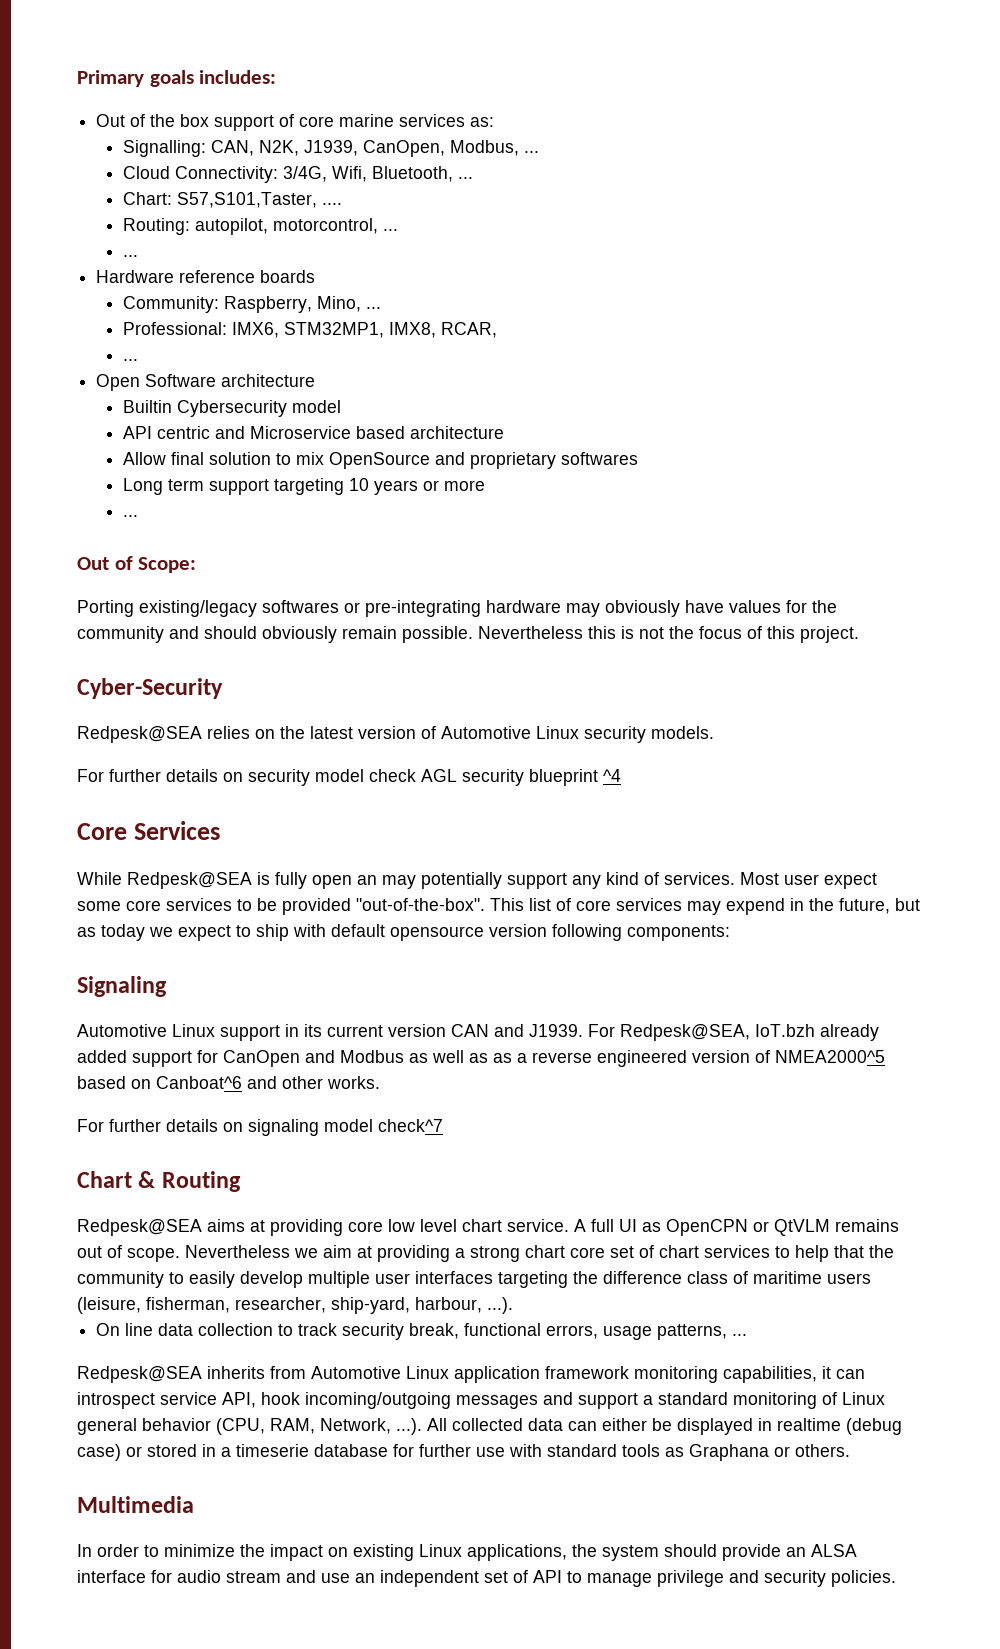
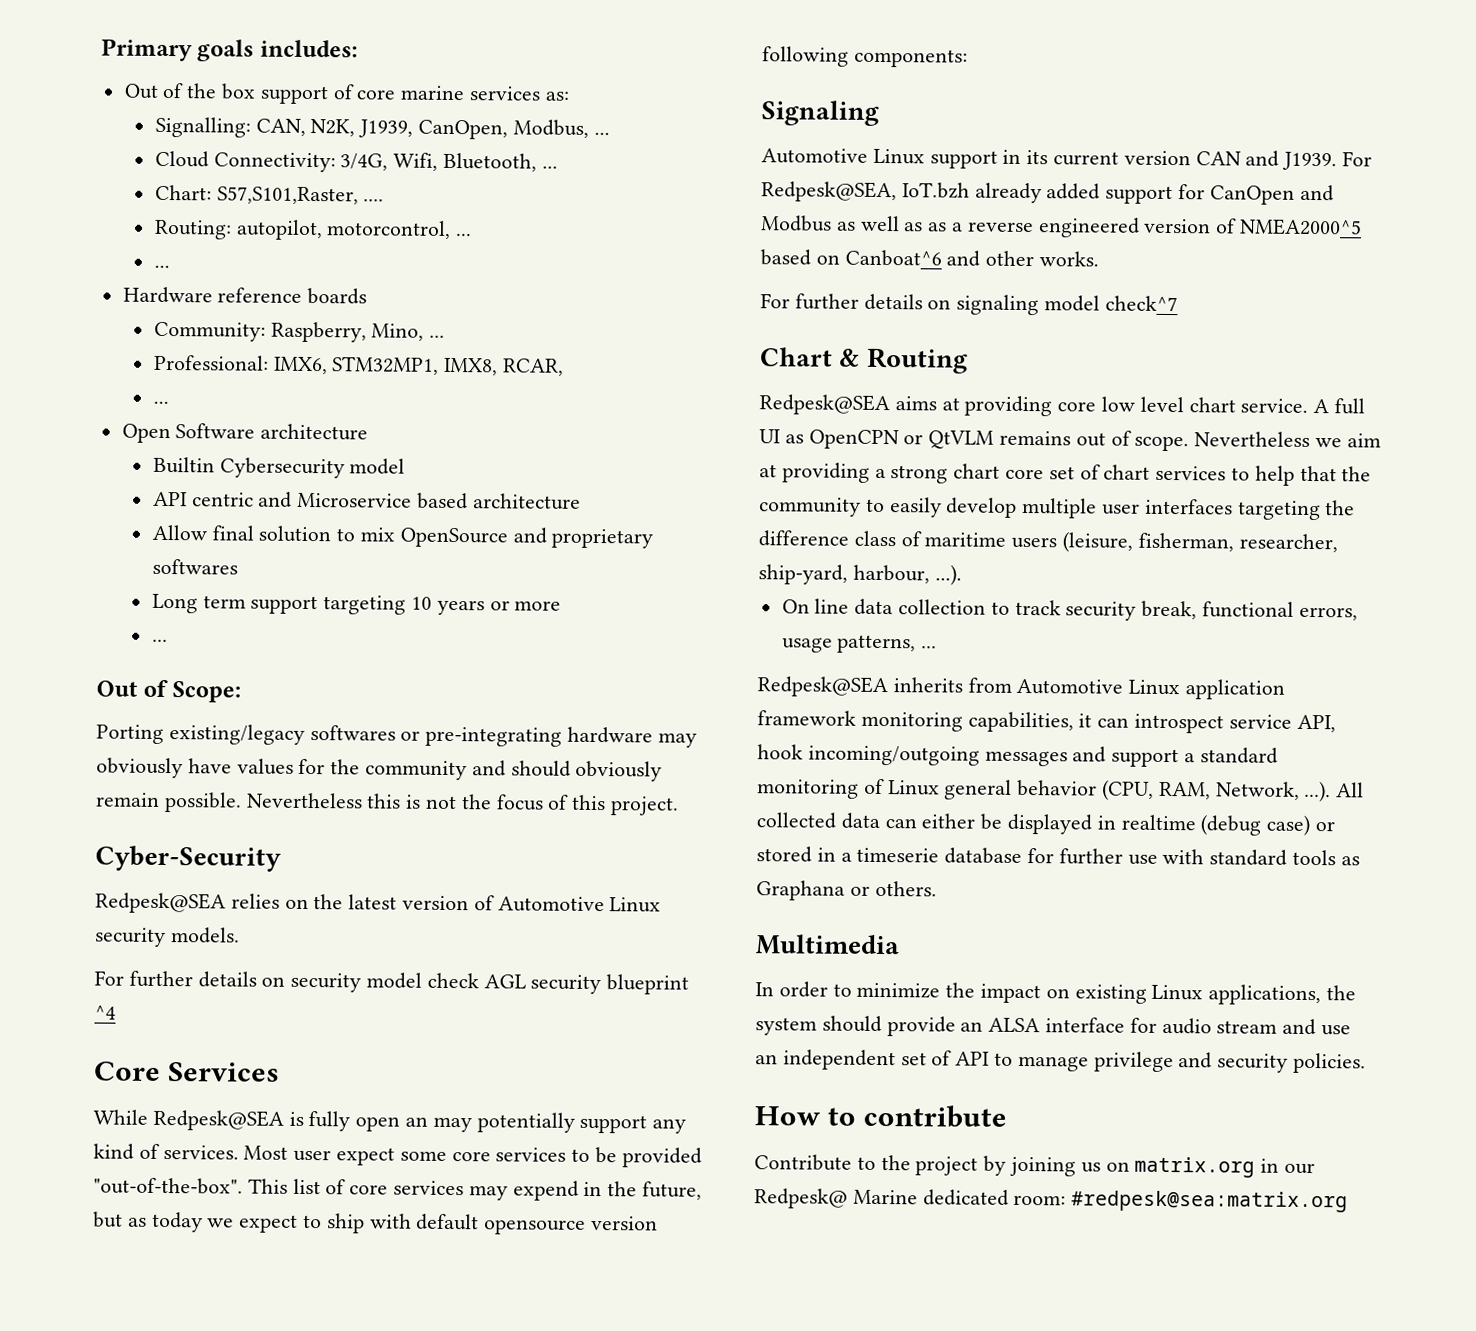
[176,192,317,208] S57,S101,Taster, -> [216,186,359,205] S57,S101,Raster,
(896, 1578) none -> [754,1104,1008,1128] [754,1154,1316,1178] [754,1188,1349,1213] // How to contribute // Contribute to the project by joining us on matrix.org in our Redpesk@ Marine dedicated room: #redpesk@sea:matrix.org

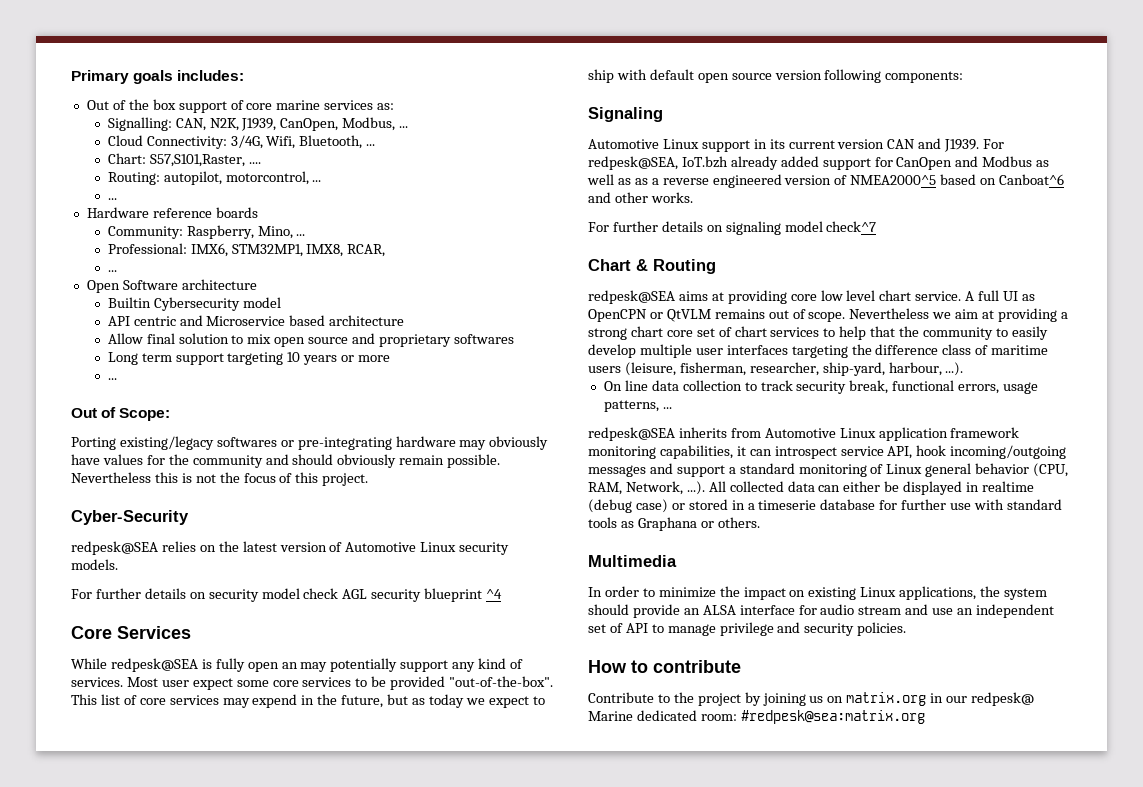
[399,527,508,548] OpenSource -> [274,337,349,347] open source
[95,892,226,914] Redpesk@SEA -> [71,541,158,555] redpesk@SEA
[152,1109,284,1131] Redpesk@SEA -> [110,658,198,672] redpesk@SEA
[484,1219,587,1235] opensource -> [697,73,772,83] open source
[761,181,897,203] Redpesk@SEA, -> [588,156,678,170] redpesk@SEA,
[759,394,890,416] Redpesk@SEA -> [588,290,675,304] redpesk@SEA
[757,676,888,698] Redpesk@SEA -> [588,427,675,441] redpesk@SEA
[754,1188,848,1209] Redpesk@ -> [971,692,1035,706] redpesk@

